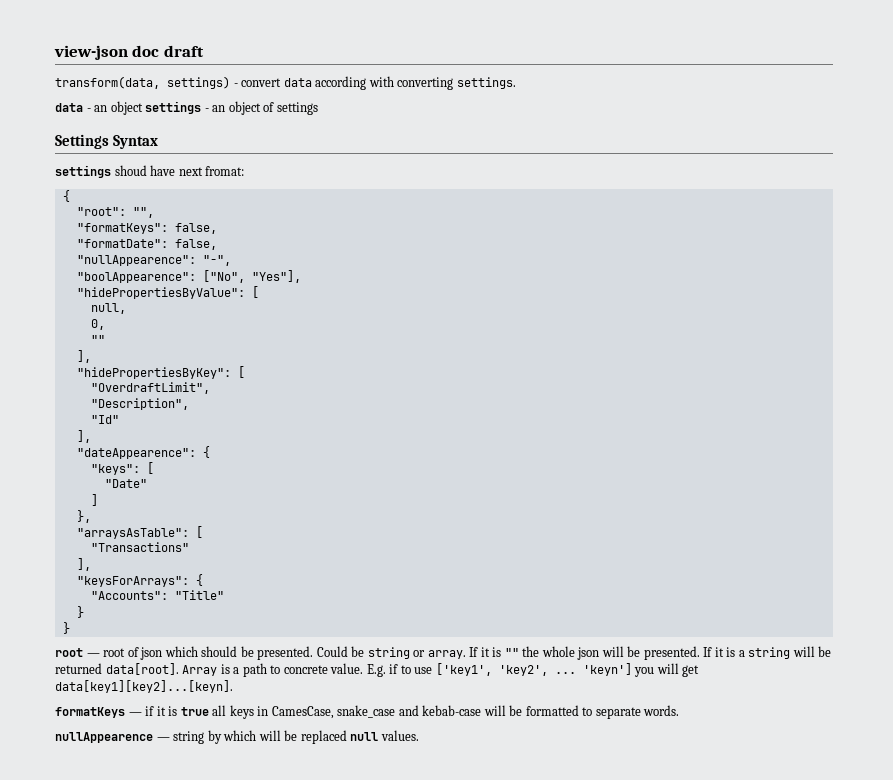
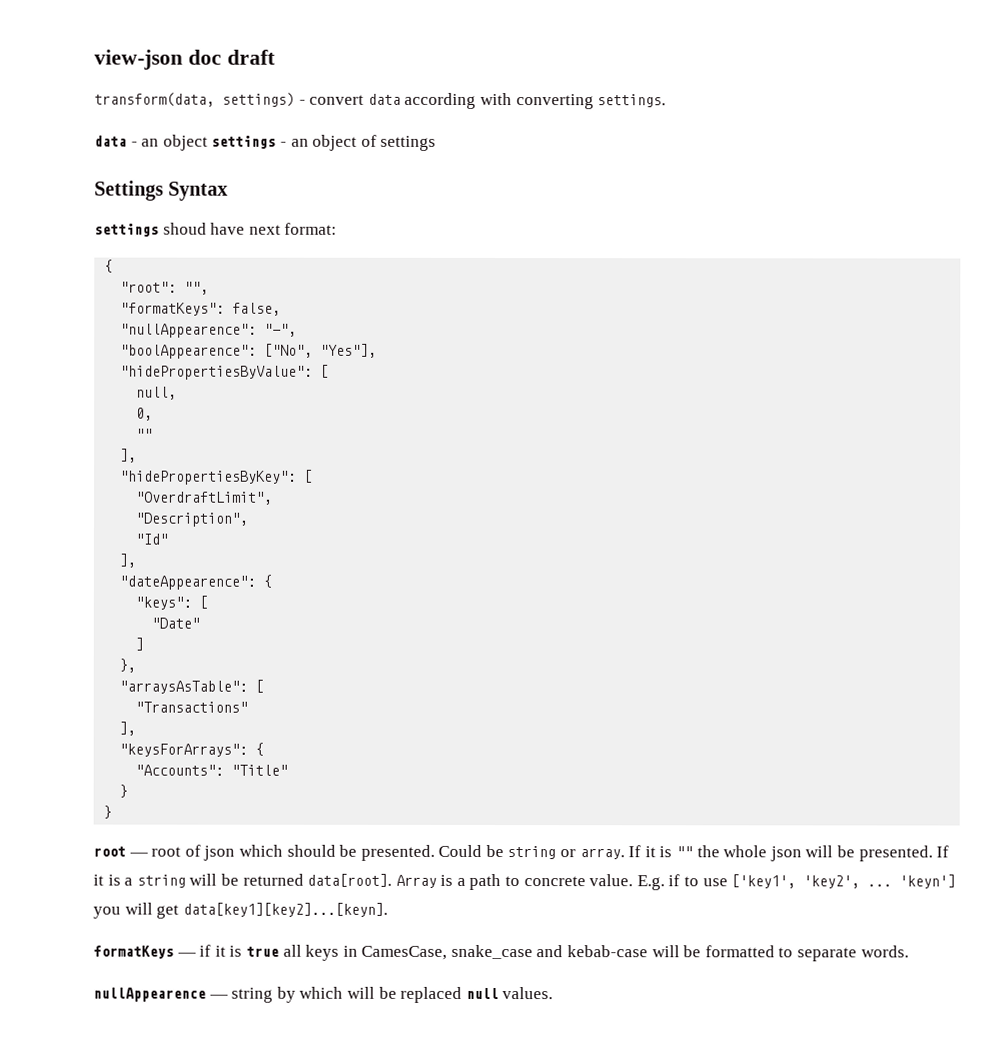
[205,166,245,176] fromat: -> [284,222,338,235] format:
[76,239,217,250] // "formatDate": false, -> (282, 309) none

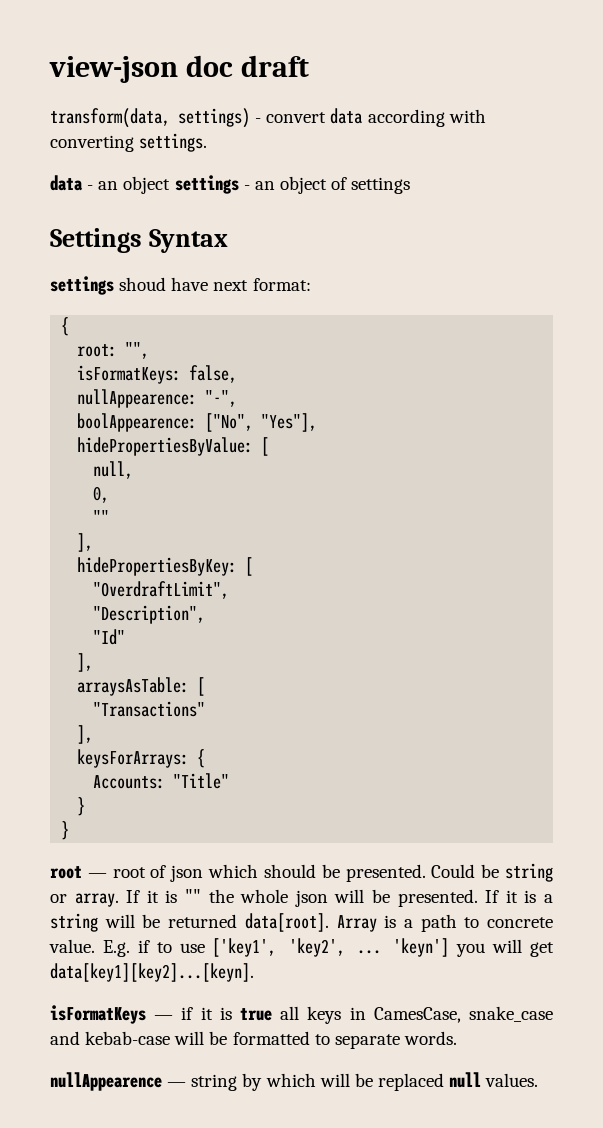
[120,281,178,293] "root": -> [77,344,118,357] root:
[120,302,226,316] "formatKeys": -> [77,365,182,384] isFormatKeys:
[120,323,258,338] "nullAppearence": -> [77,389,198,408] nullAppearence:
[120,344,258,359] "boolAppearence": -> [77,413,198,432] boolAppearence:
[120,365,314,380] "hidePropertiesByValue": -> [77,437,254,456] hidePropertiesByValue:
[120,470,298,485] "hidePropertiesByKey": -> [77,557,238,576] hidePropertiesByKey:
[119,574,273,590] [135,595,209,610] [151,617,201,629] [135,637,145,651] [119,658,137,673] [119,680,249,694] "dateAppearence": { // "keys": [ // "Date" // ] // }, // "arraysAsTable": -> [77,677,190,696] arraysAsTable:
[119,742,265,757] [135,764,225,776] "keysForArrays": { // "Accounts": -> [77,749,206,768] [93,775,166,789] keysForArrays: { // Accounts:
[93,945,174,959] formatKeys -> [50,1005,146,1024] isFormatKeys

